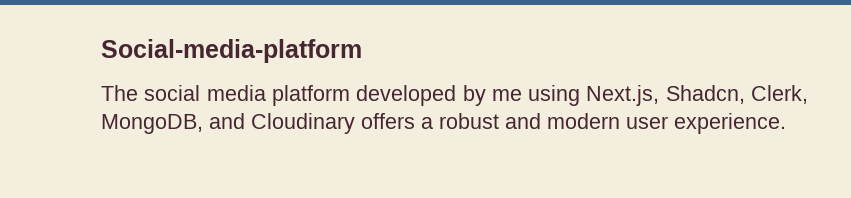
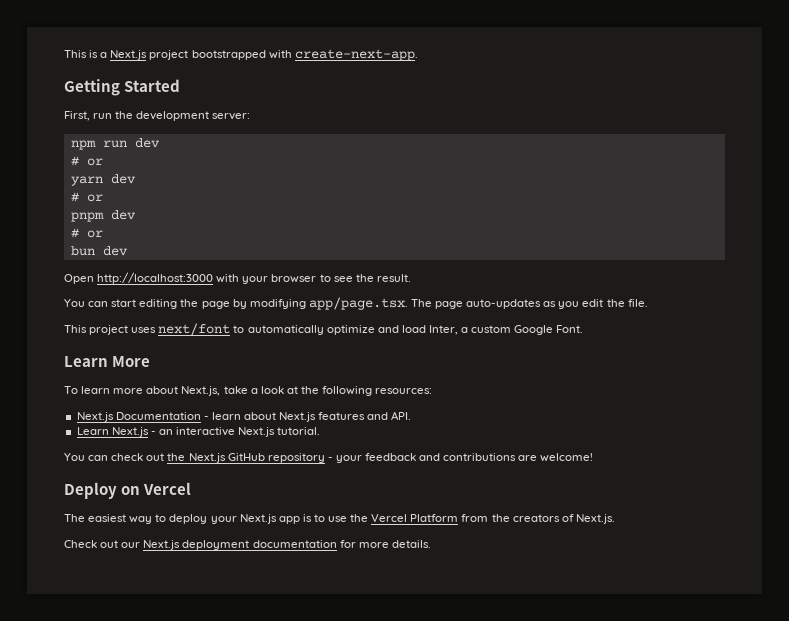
[101,39,362,63] [101,85,808,106] [101,113,786,134] Social-media-platform // The social media platform developed by me using Next.js, Shadcn, Clerk, MongoDB, and Cloudinary offers a robust and modern user experience. -> [64,49,418,61] [64,79,181,96] [64,111,251,121] [70,138,160,150] [70,156,103,166] [70,174,136,186] [70,192,103,202] [70,210,136,222] [70,228,103,238] [70,246,128,256] [64,272,411,284] [64,297,648,310] [64,323,584,336] [64,356,151,367] [64,386,433,396] [76,411,412,422] [76,427,321,437] [64,453,594,463] [64,482,192,499] [64,514,615,524] [64,540,431,550] This is a Next.js project bootstrapped with create-next-app. // Getting Started // First, run the development server: // npm run dev // # or // yarn dev // # or // pnpm dev // # or // bun dev // Open http://localhost:3000 with your browser to see the result. // You can start editing the page by modifying app/page.tsx. The page auto-updates as you edit the file. // This project uses next/font to automatically optimize and load Inter, a custom Google Font. // Learn More // To learn more about Next.js, take a look at the following resources: // Next.js Documentation - learn about Next.js features and API. // Learn Next.js - an interactive Next.js tutorial. // You can check out the Next.js GitHub repository - your feedback and contributions are welcome! // Deploy on Vercel // The easiest way to deploy your Next.js app is to use the Vercel Platform from the creators of Next.js. // Check out our Next.js deployment documentation for more details.

